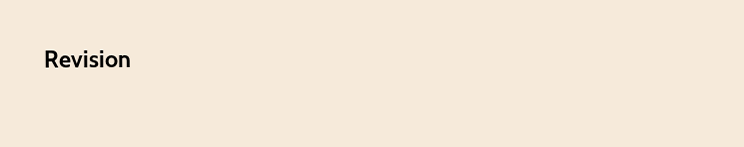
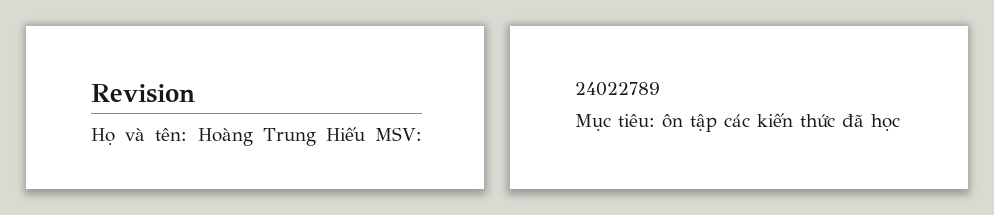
(131, 59) none -> [91,127,423,146] [575,82,660,96] [575,113,900,132] // Họ và tên: Hoàng Trung Hiếu MSV: 24022789 // Mục tiêu: ôn tập các kiến thức đã học

